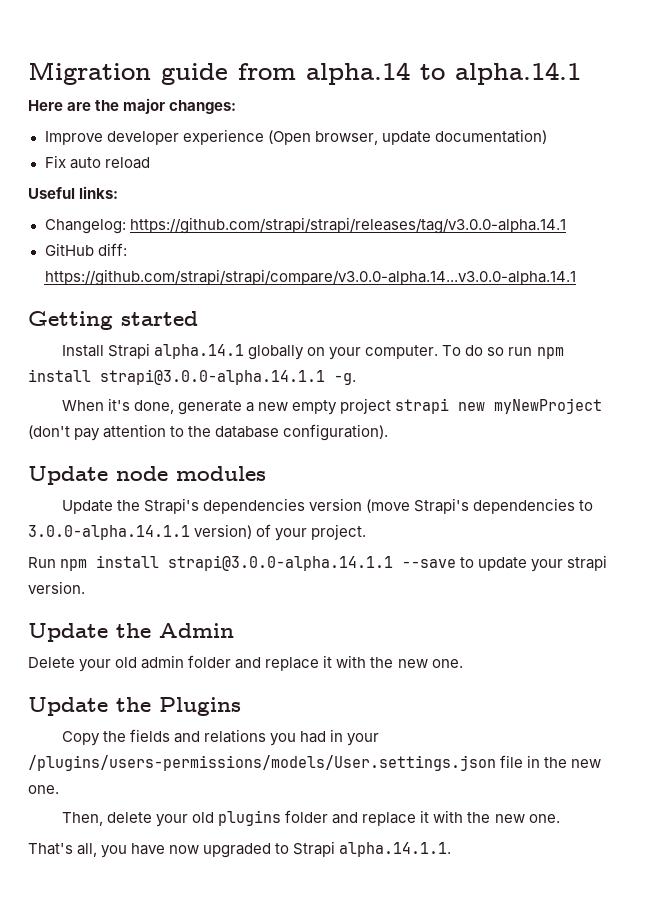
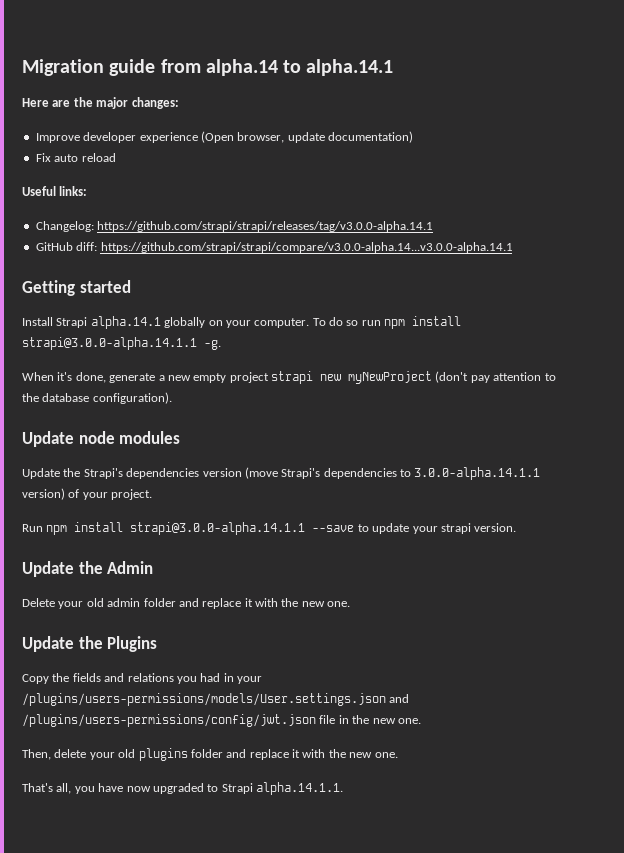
(496, 763) none -> [389,694,410,703] [22,714,316,727] and /plugins/users-permissions/config/jwt.json

